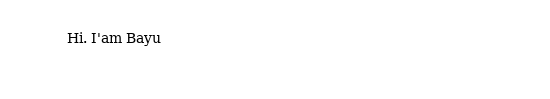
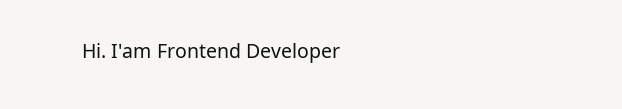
[126,33,161,46] Bayu -> [156,43,340,63] Frontend Developer

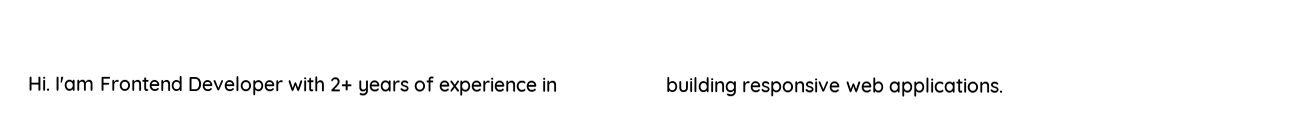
(340, 53) none -> [287,76,1003,97] with 2+ years of experience in building responsive web applications.

